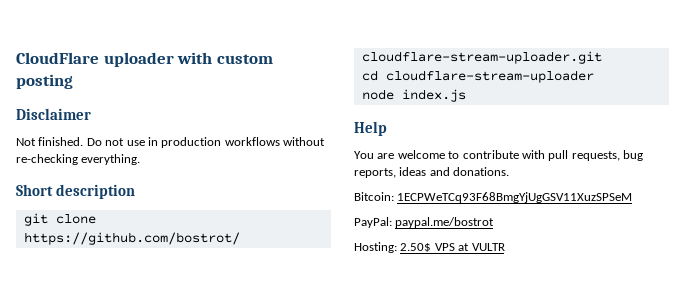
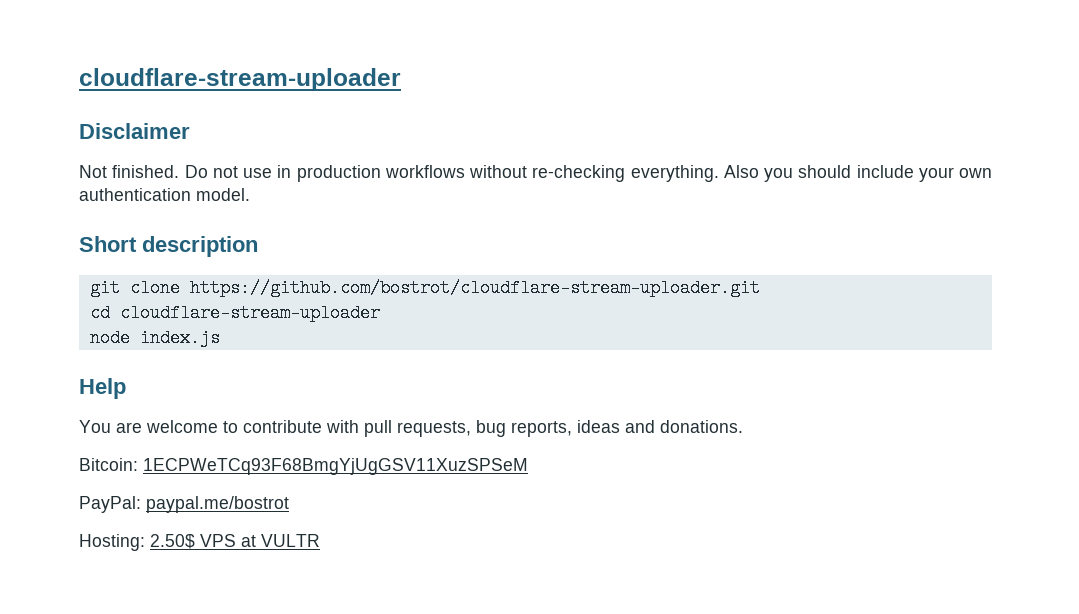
[16,52,273,67] [16,74,73,89] CloudFlare uploader with custom posting -> [79,68,401,91] cloudflare-stream-uploader
(141, 159) none -> [723,165,992,182] [79,188,250,201] Also you should include your own authentication model.

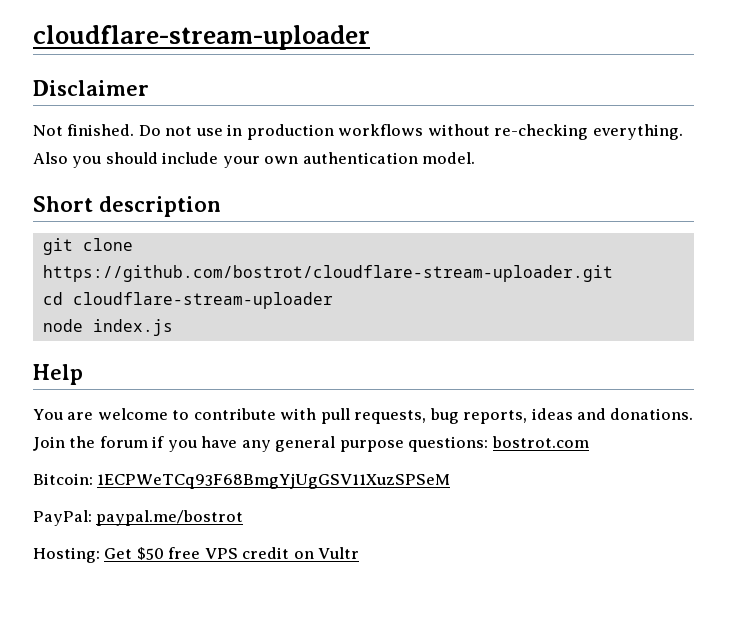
(743, 426) none -> [33,436,589,452] Join the forum if you have any general purpose questions: bostrot.com
[150,534,320,549] 2.50$ VPS at VULTR -> [104,547,360,560] Get $50 free VPS credit on Vultr

